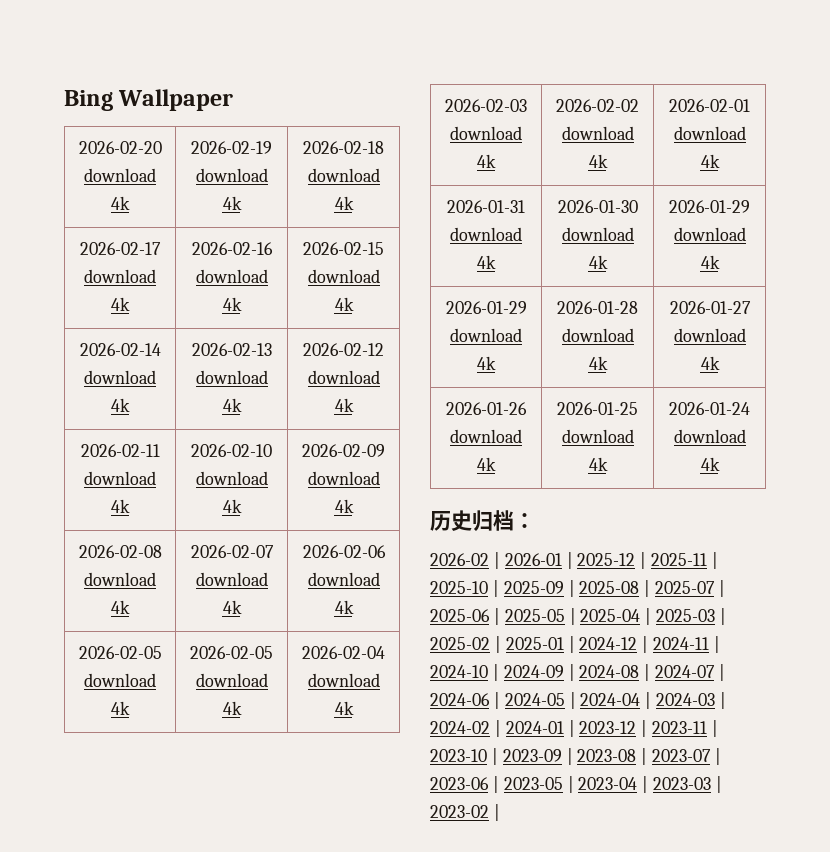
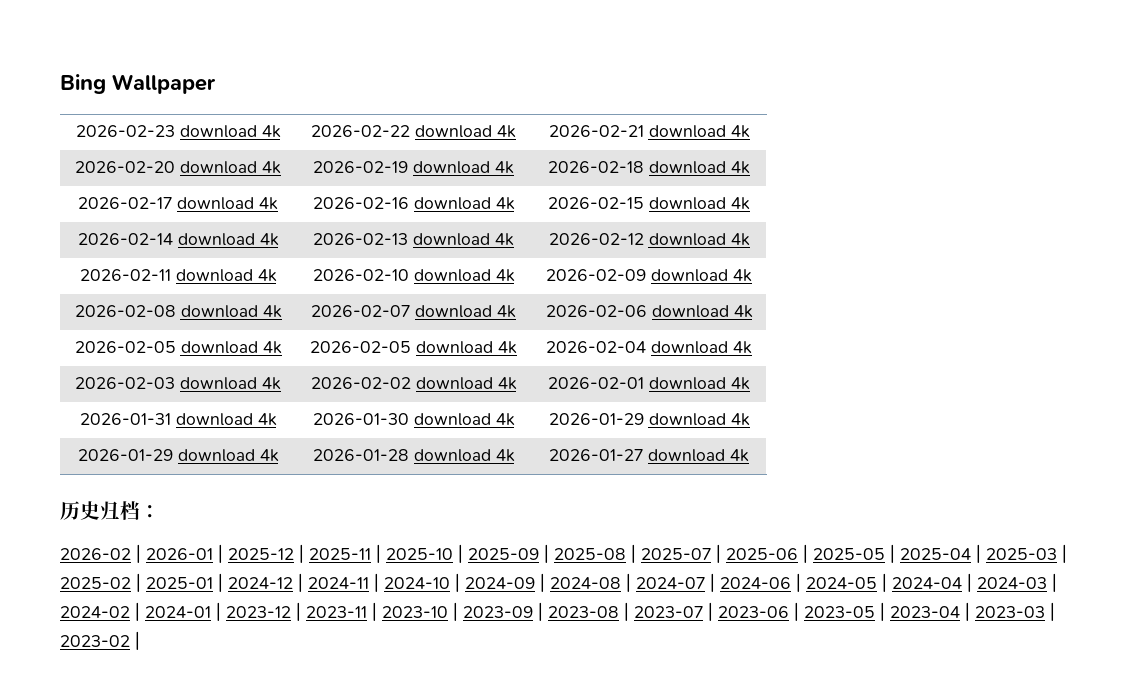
(234, 100) none -> [75,125,281,138] [311,125,516,138] [548,125,750,138] // 2026-02-23 download 4k | 2026-02-22 download 4k | 2026-02-21 download 4k
[446,402,527,415] [450,429,522,443] [477,457,496,471] [557,402,638,415] [561,429,634,443] [588,457,608,471] [669,402,750,415] [673,429,746,443] [700,457,720,471] // 2026-01-26 download 4k | 2026-01-25 download 4k | 2026-01-24 download 4k -> (749, 455) none

